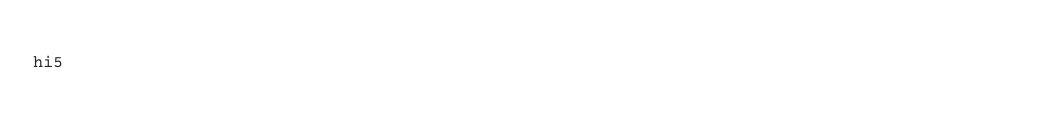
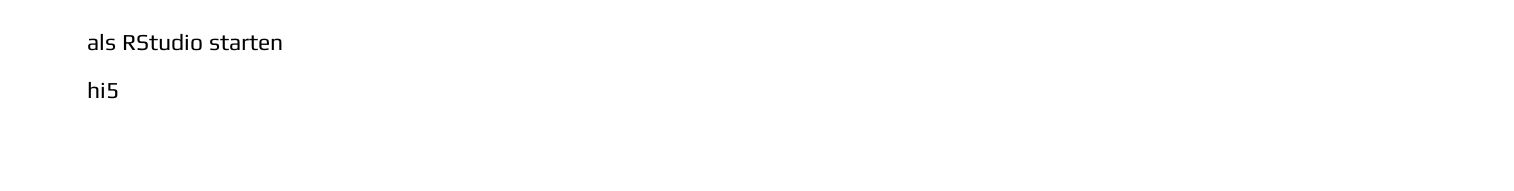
(33, 61) none -> [87,33,284,51] als RStudio starten //

